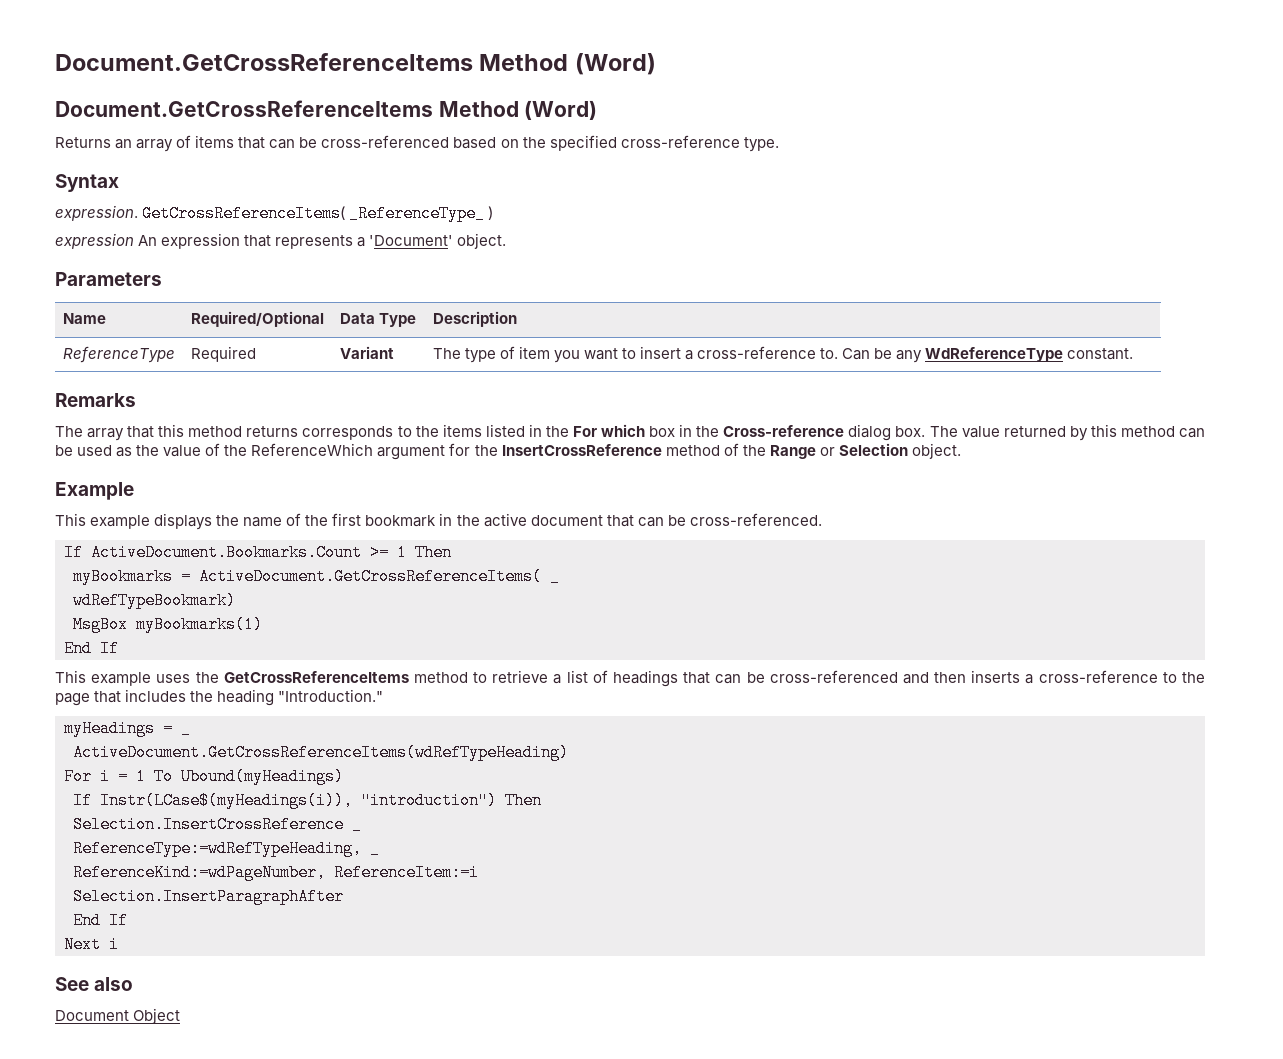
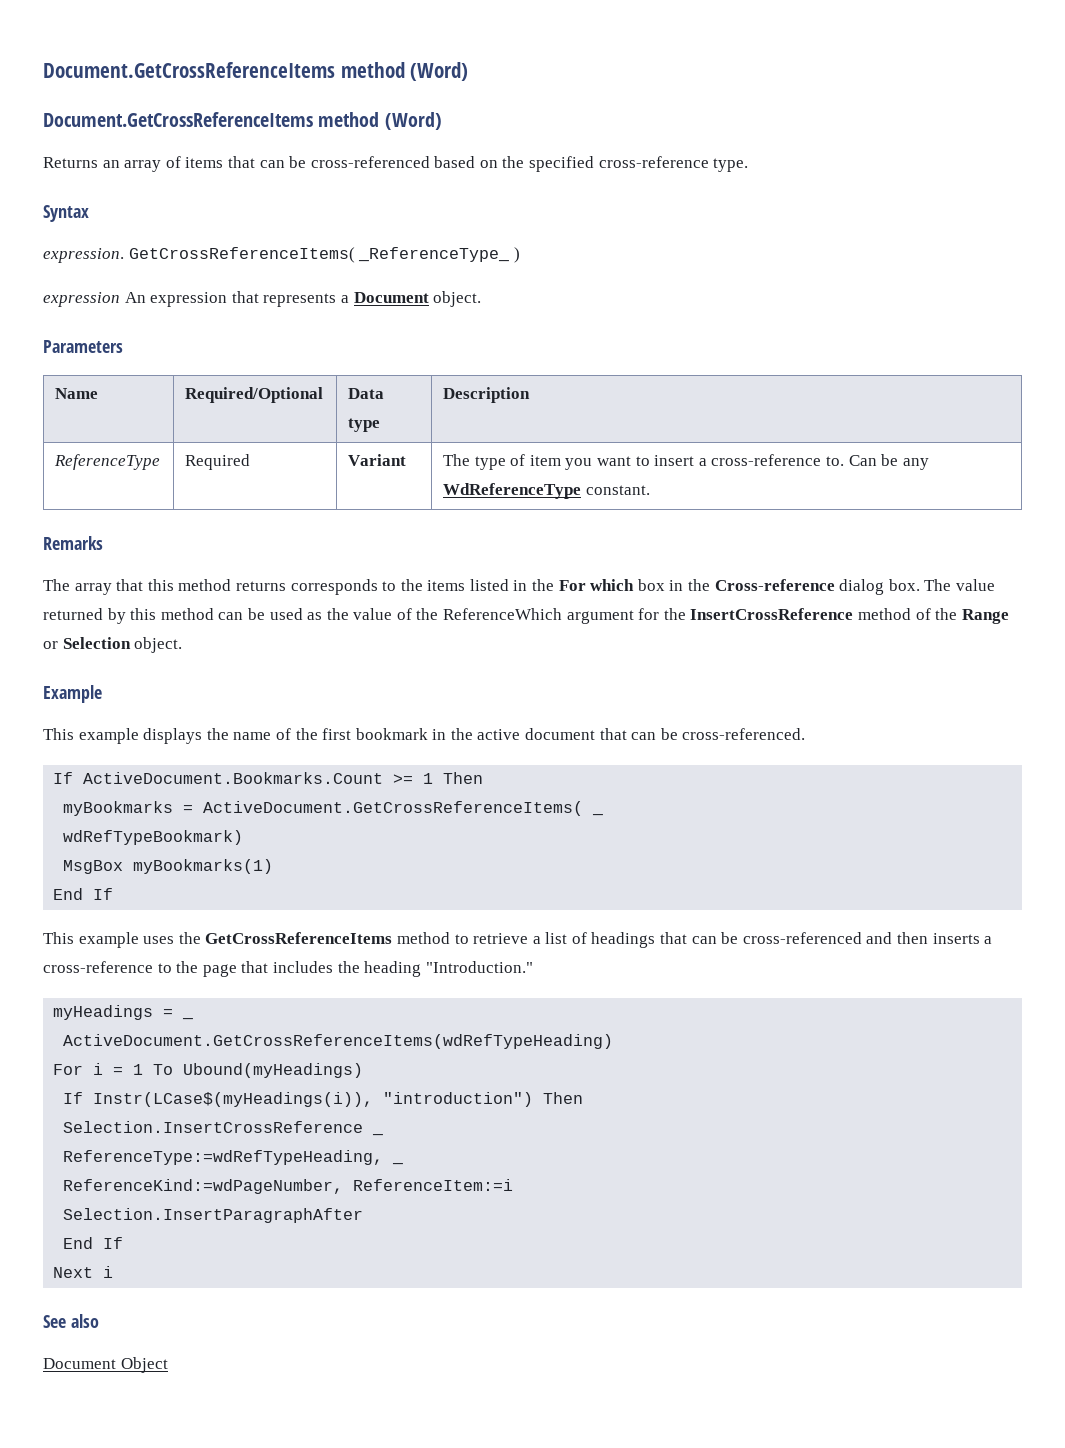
[55,53,569,71] Document.GetCrossReferenceItems Method -> [43,62,405,78] Document.GetCrossReferenceItems method
[438,101,519,117] Method -> [318,112,380,127] method
[369,235,454,246] 'Document' -> [353,292,429,303] Document
[378,313,416,327] Type -> [348,418,381,432] type

